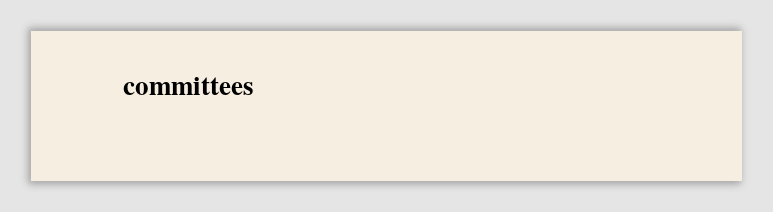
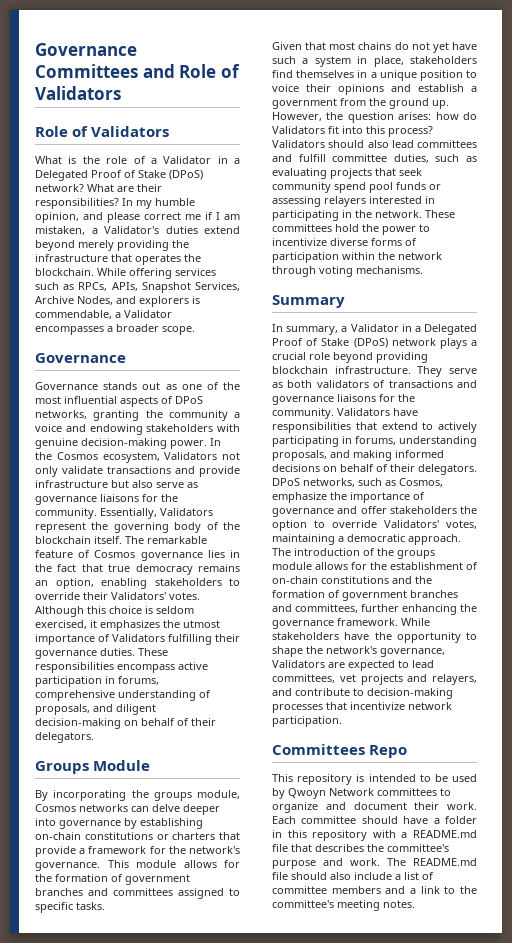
[123,77,254,95] committees -> [35,43,137,56] [35,64,240,78] [35,86,121,100] [35,126,170,137] [35,156,240,164] [35,170,203,181] [35,184,162,192] [35,198,195,209] [35,212,240,223] [35,226,240,235] [35,240,189,251] [35,254,201,265] [35,268,216,279] [35,282,240,293] [35,296,200,307] [35,310,172,319] [35,324,195,335] [35,353,126,363] [35,382,240,390] [35,396,203,407] [35,410,240,421] [35,424,240,435] [35,438,221,449] [35,452,240,463] [35,466,240,477] [35,480,198,488] [35,494,178,505] [35,508,213,519] [35,522,241,533] [35,536,207,544] [35,550,240,561] [35,564,241,575] [35,578,240,589] [35,592,200,600] [35,606,194,617] [35,620,220,631] [35,634,240,645] [35,648,168,659] [35,662,208,673] [35,676,159,687] [35,690,211,701] [35,704,156,715] [35,718,216,729] [35,732,94,743] [35,760,151,774] [35,790,240,801] [35,804,220,815] [35,818,203,829] [35,832,240,840] [35,846,240,857] [35,860,240,871] [35,874,190,885] [35,888,240,899] [35,902,105,913] [272,42,477,53] [272,56,477,67] [272,70,477,81] [272,84,477,95] [272,98,449,109] [272,112,477,123] [272,126,433,137] [272,140,477,148] [272,154,477,163] [272,168,422,179] [272,182,441,193] [272,196,435,207] [272,210,455,221] [272,224,430,235] [272,238,417,246] [272,252,442,263] [272,266,423,277] [272,295,345,308] [272,324,477,335] [272,338,477,349] [272,352,428,363] [272,366,477,377] [272,380,477,388] [272,394,415,405] [272,408,418,419] [272,422,477,433] [272,436,477,447] [272,450,444,461] [272,464,477,475] [272,478,443,487] [272,492,425,503] [272,506,477,517] [272,520,477,531] [272,534,461,545] [272,548,435,559] [272,562,478,570] [272,576,432,584] [272,590,458,601] [272,604,477,615] [272,618,430,629] [272,632,477,643] [272,646,445,657] [272,660,434,671] [272,674,477,685] [272,688,453,699] [272,702,452,713] [272,716,342,727] [272,744,408,758] [272,774,477,785] [272,788,451,799] [272,802,477,813] [272,816,477,824] [272,830,477,841] [272,844,449,852] [272,858,477,869] [272,872,434,880] [272,886,477,894] [272,900,415,911] Governance Committees and Role of Validators // Role of Validators // What is the role of a Validator in a Delegated Proof of Stake (DPoS) network? What are their responsibilities? In my humble opinion, and please correct me if I am mistaken, a Validator's duties extend beyond merely providing the infrastructure that operates the blockchain. While offering services such as RPCs, APIs, Snapshot Services, Archive Nodes, and explorers is commendable, a Validator encompasses a broader scope. // Governance // Governance stands out as one of the most influential aspects of DPoS networks, granting the community a voice and endowing stakeholders with genuine decision-making power. In the Cosmos ecosystem, Validators not only validate transactions and provide infrastructure but also serve as governance liaisons for the community. Essentially, Validators represent the governing body of the blockchain itself. The remarkable feature of Cosmos governance lies in the fact that true democracy remains an option, enabling stakeholders to override their Validators' votes. Although this choice is seldom exercised, it emphasizes the utmost importance of Validators fulfilling their governance duties. These responsibilities encompass active participation in forums, comprehensive understanding of proposals, and diligent decision-making on behalf of their delegators. // Groups Module // By incorporating the groups module, Cosmos networks can delve deeper into governance by establishing on-chain constitutions or charters that provide a framework for the network's governance. This module allows for the formation of government branches and committees assigned to specific tasks. // Given that most chains do not yet have such a system in place, stakeholders find themselves in a unique position to voice their opinions and establish a government from the ground up. However, the question arises: how do Validators fit into this process? Validators should also lead committees and fulfill committee duties, such as evaluating projects that seek community spend pool funds or assessing relayers interested in participating in the network. These committees hold the power to incentivize diverse forms of participation within the network through voting mechanisms. // Summary // In summary, a Validator in a Delegated Proof of Stake (DPoS) network plays a crucial role beyond providing blockchain infrastructure. They serve as both validators of transactions and governance liaisons for the community. Validators have responsibilities that extend to actively participating in forums, understanding proposals, and making informed decisions on behalf of their delegators. DPoS networks, such as Cosmos, emphasize the importance of governance and offer stakeholders the option to override Validators' votes, maintaining a democratic approach. The introduction of the groups module allows for the establishment of on-chain constitutions and the formation of government branches and committees, further enhancing the governance framework. While stakeholders have the opportunity to shape the network's governance, Validators are expected to lead committees, vet projects and relayers, and contribute to decision-making processes that incentivize network participation. // Committees Repo // This repository is intended to be used by Qwoyn Network committees to organize and document their work. Each committee should have a folder in this repository with a README.md file that describes the committee's purpose and work. The README.md file should also include a list of committee members and a link to the committee's meeting notes.

